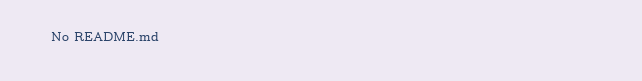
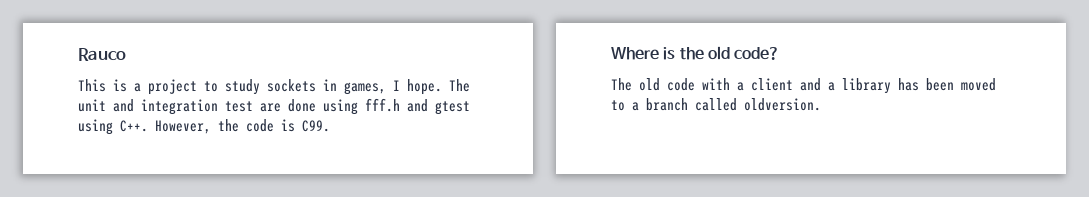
[51,32,159,41] No README.md -> [78,48,126,61] [78,79,470,95] [78,98,470,115] [78,119,330,135] [611,46,781,60] [611,78,996,94] [611,98,821,111] Rauco // This is a project to study sockets in games, I hope. The unit and integration test are done using fff.h and gtest using C++. However, the code is C99. // Where is the old code? // The old code with a client and a library has been moved to a branch called oldversion.

